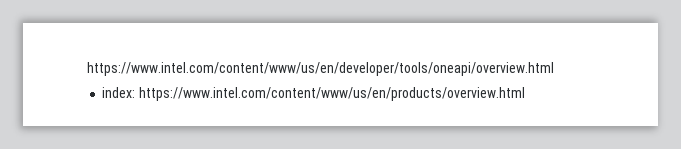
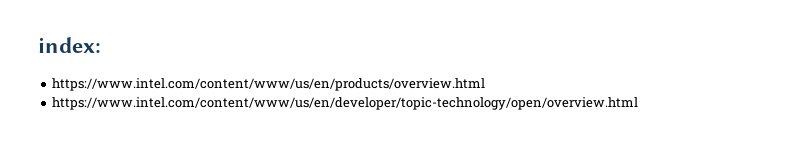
[87,62,554,76] [102,87,136,98] https://www.intel.com/content/www/us/en/developer/tools/oneapi/overview.html // index: -> [38,37,101,53] index: //
(526, 94) none -> [52,97,639,110] // https://www.intel.com/content/www/us/en/developer/topic-technology/open/overview.html

